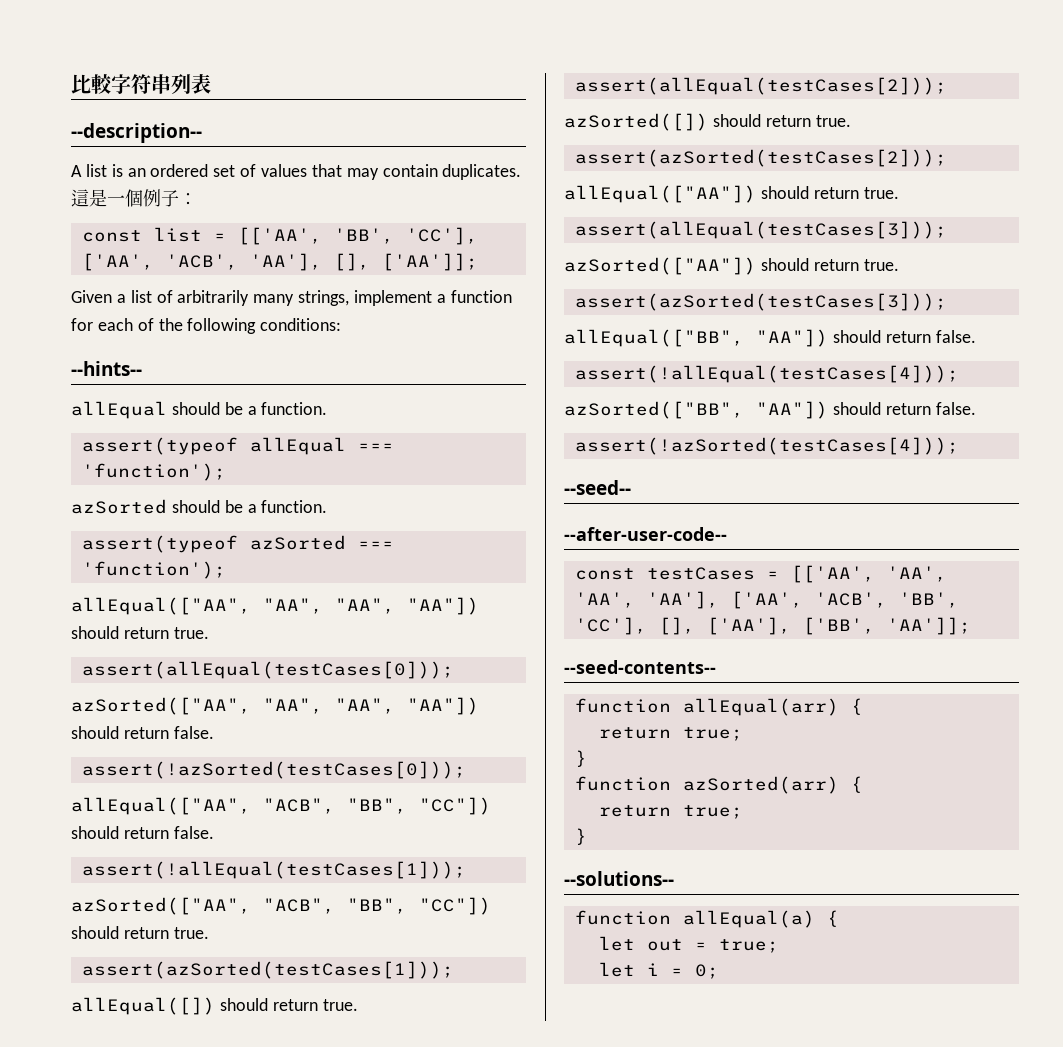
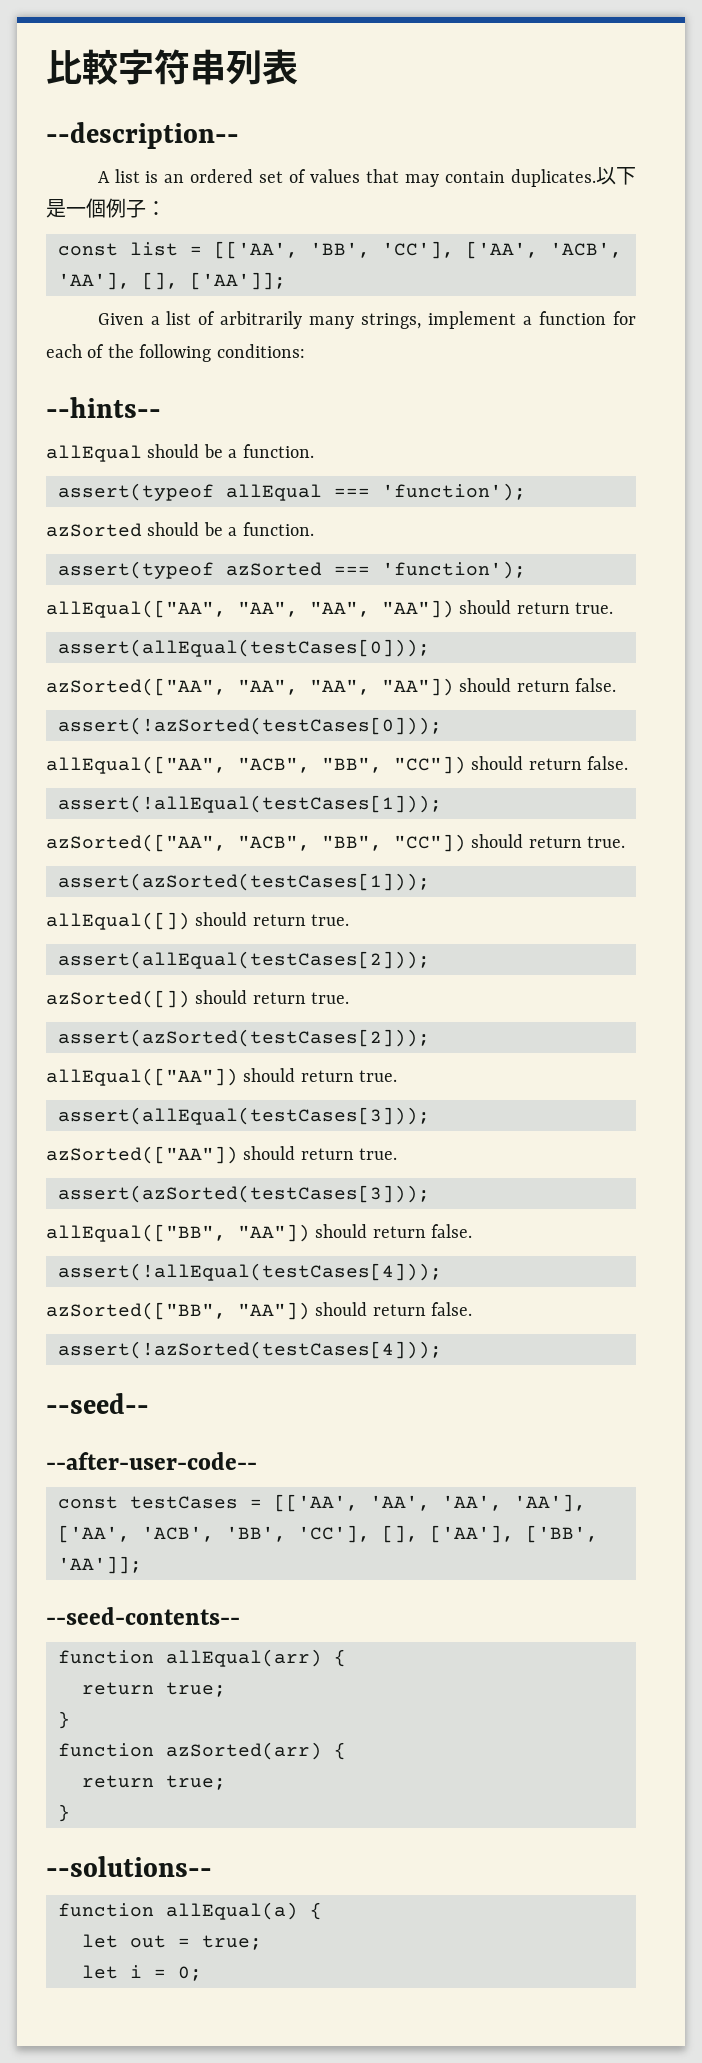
[71,189,89,207] 這 -> [596,167,636,185] 以下

